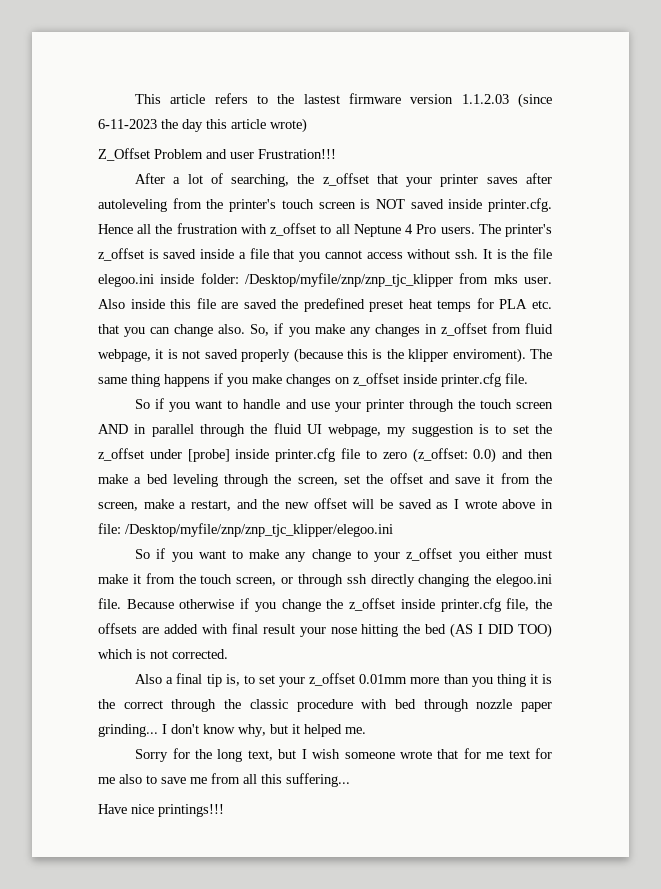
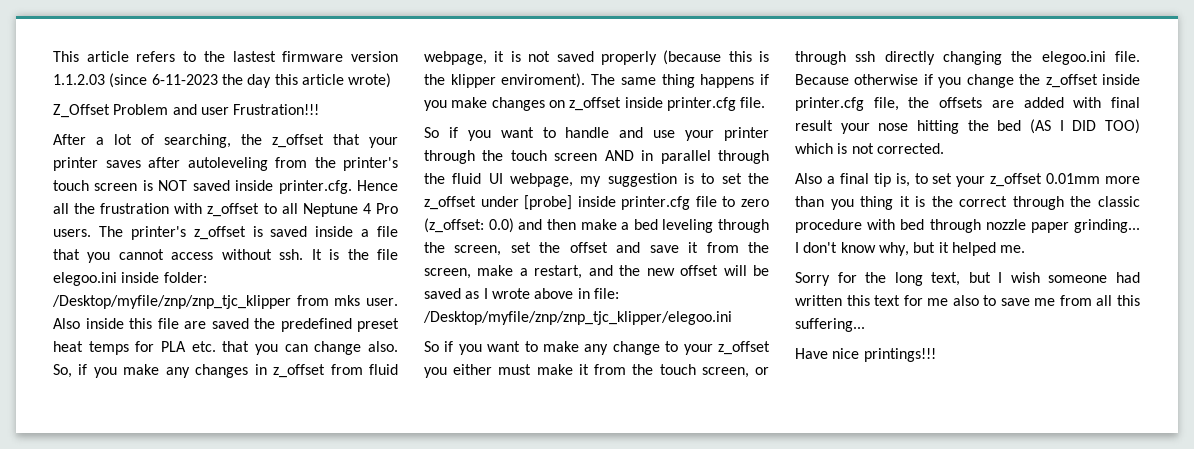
[399,748,504,759] wrote that for me -> [1116,272,1140,283] [795,295,870,306] had written this

